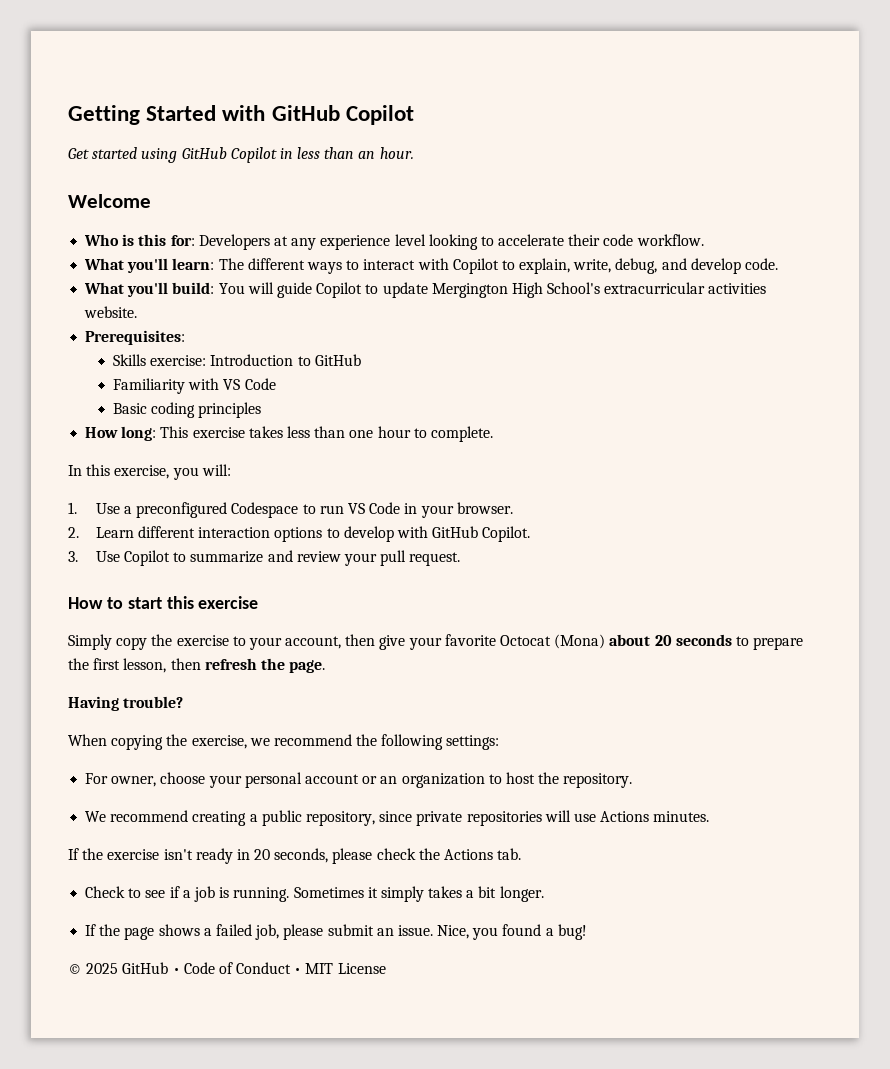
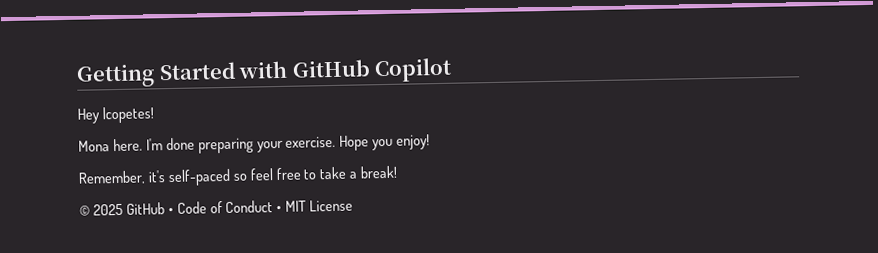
[68,147,414,163] [68,194,151,208] [84,234,704,250] [84,258,779,274] [84,282,767,298] [84,306,138,318] [85,330,186,345] [112,354,361,366] [112,378,276,394] [112,402,262,418] [85,426,493,442] [68,464,231,480] [68,502,513,518] [68,526,531,542] [68,550,461,566] [68,596,259,609] [68,634,804,650] [68,658,326,673] [68,696,184,711] [68,734,500,750] [85,772,633,788] [85,810,710,826] [68,848,522,864] [85,886,544,902] [85,924,587,940] Get started using GitHub Copilot in less than an hour. // Welcome // Who is this for: Developers at any experience level looking to accelerate their code workflow. // What you'll learn: The different ways to interact with Copilot to explain, write, debug, and develop code. // What you'll build: You will guide Copilot to update Mergington High School's extracurricular activities website. // Prerequisites: // Skills exercise: Introduction to GitHub // Familiarity with VS Code // Basic coding principles // How long: This exercise takes less than one hour to complete. // In this exercise, you will: // 1. Use a preconfigured Codespace to run VS Code in your browser. // 2. Learn different interaction options to develop with GitHub Copilot. // 3. Use Copilot to summarize and review your pull request. // How to start this exercise // Simply copy the exercise to your account, then give your favorite Octocat (Mona) about 20 seconds to prepare the first lesson, then refresh the page. // Having trouble? // When copying the exercise, we recommend the following settings: // For owner, choose your personal account or an organization to host the repository. // We recommend creating a public repository, since private repositories will use Actions minutes. // If the exercise isn't ready in 20 seconds, please check the Actions tab. // Check to see if a job is running. Sometimes it simply takes a bit longer. // If the page shows a failed job, please submit an issue. Nice, you found a bug! -> [77,106,154,124] [78,134,431,154] [78,165,398,187] Hey lcopetes! // Mona here. I'm done preparing your exercise. Hope you enjoy! // Remember, it's self-paced so feel free to take a break!

